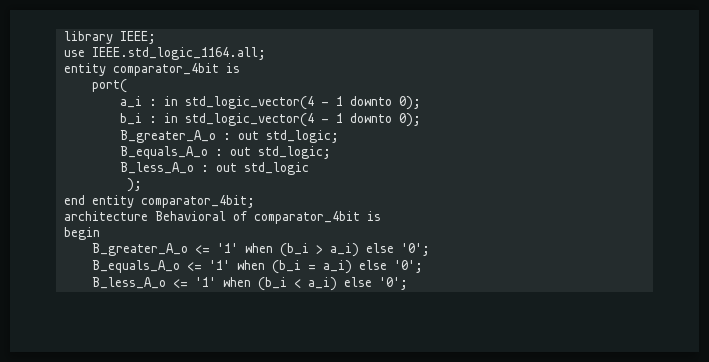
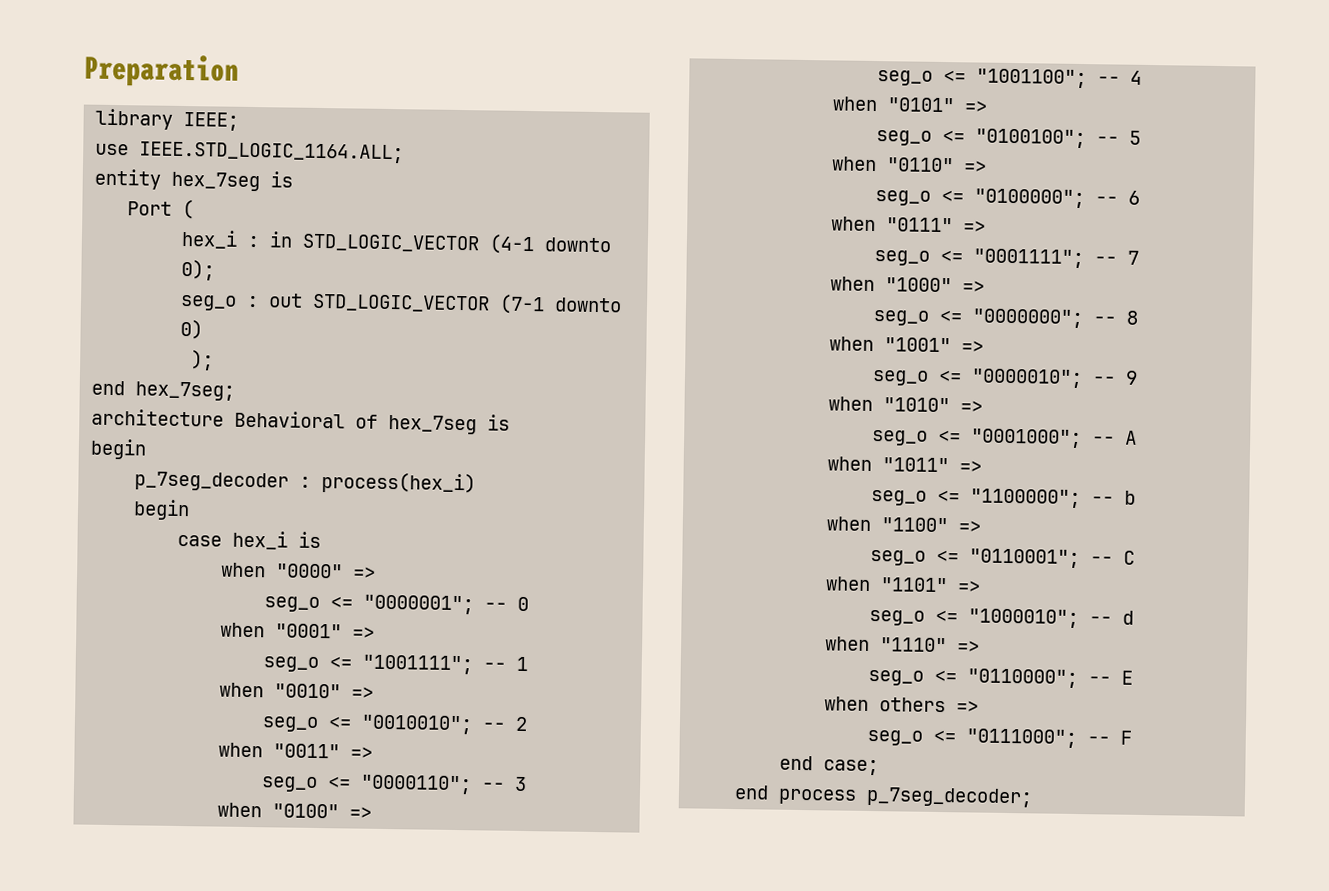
(63, 37) none -> [84,53,239,88] Preparation //
[91,47,266,60] [63,63,240,76] [91,79,127,93] [119,96,421,110] [119,113,421,127] [119,130,339,143] [119,146,331,159] [119,162,309,175] IEEE.std_logic_1164.all; // entity comparator_4bit is // port( // a_i : in std_logic_vector(4 - 1 downto 0); // b_i : in std_logic_vector(4 - 1 downto 0); // B_greater_A_o : out std_logic; // B_equals_A_o : out std_logic; // B_less_A_o : out std_logic -> [139,141,404,164] [94,168,293,192] [127,199,194,220] [181,229,611,255] [181,259,215,281] [180,293,622,315] [180,319,203,340] IEEE.STD_LOGIC_1164.ALL; // entity hex_7seg is // Port ( // hex_i : in STD_LOGIC_VECTOR (4-1 downto 0); // seg_o : out STD_LOGIC_VECTOR (7-1 downto 0)
[91,195,255,208] entity comparator_4bit; -> [135,381,235,401] hex_7seg;
[253,211,360,224] comparator_4bit -> [388,414,477,435] hex_7seg
[91,243,430,257] [91,260,423,274] [91,277,408,291] B_greater_A_o <= '1' when (b_i > a_i) else '0'; // B_equals_A_o <= '1' when (b_i = a_i) else '0'; // B_less_A_o <= '1' when (b_i < a_i) else '0'; -> [134,471,476,495] [133,499,190,521] [177,530,321,550] [221,562,376,579] [264,594,529,615] [220,622,375,639] [263,654,528,675] [219,682,374,699] [262,714,528,735] [218,742,373,759] [261,774,527,795] [217,802,372,819] [877,68,1142,89] [832,96,988,113] [876,128,1141,149] [832,156,987,173] [875,188,1140,209] [831,216,986,233] [874,248,1139,269] [830,276,985,293] [873,308,1139,329] [829,336,984,353] [872,368,1138,389] [828,396,983,413] [872,428,1137,449] [827,456,982,473] [871,488,1136,509] [826,516,981,533] [870,548,1135,569] [825,576,981,593] [869,608,1134,629] [825,636,980,653] [868,668,1133,689] [824,696,979,713] [867,728,1132,749] [779,755,879,776] [734,785,1033,808] p_7seg_decoder : process(hex_i) // begin // case hex_i is // when "0000" => // seg_o <= "0000001"; -- 0 // when "0001" => // seg_o <= "1001111"; -- 1 // when "0010" => // seg_o <= "0010010"; -- 2 // when "0011" => // seg_o <= "0000110"; -- 3 // when "0100" => // seg_o <= "1001100"; -- 4 // when "0101" => // seg_o <= "0100100"; -- 5 // when "0110" => // seg_o <= "0100000"; -- 6 // when "0111" => // seg_o <= "0001111"; -- 7 // when "1000" => // seg_o <= "0000000"; -- 8 // when "1001" => // seg_o <= "0000010"; -- 9 // when "1010" => // seg_o <= "0001000"; -- A // when "1011" => // seg_o <= "1100000"; -- b // when "1100" => // seg_o <= "0110001"; -- C // when "1101" => // seg_o <= "1000010"; -- d // when "1110" => // seg_o <= "0110000"; -- E // when others => // seg_o <= "0111000"; -- F // end case; // end process p_7seg_decoder;

